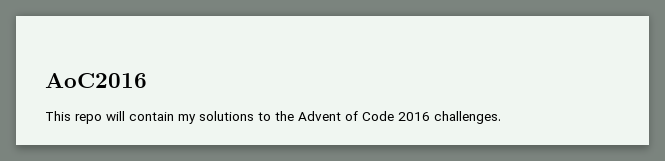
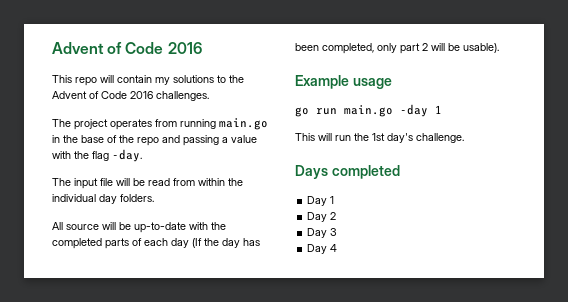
[45,73,147,88] AoC2016 -> [52,42,202,54] Advent of Code 2016
(501, 117) none -> [52,118,268,130] [52,135,257,146] [52,149,142,162] [52,178,243,189] [52,194,154,204] [52,222,226,233] [52,238,260,249] [295,43,499,54] [295,75,392,89] [295,104,442,117] [295,133,464,143] [295,165,400,179] [307,196,335,206] [307,212,337,222] [307,228,338,238] [307,244,338,254] // The project operates from running main.go in the base of the repo and passing a value with the flag -day. // The input file will be read from within the individual day folders. // All source will be up-to-date with the completed parts of each day (If the day has been completed, only part 2 will be usable). // Example usage // go run main.go -day 1 // This will run the 1st day's challenge. // Days completed // Day 1 // Day 2 // Day 3 // Day 4

